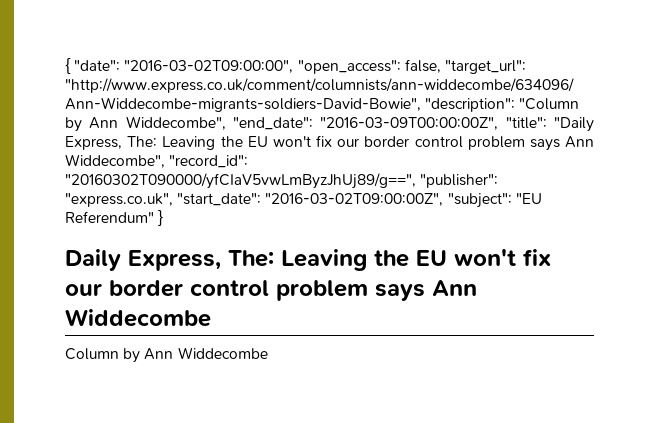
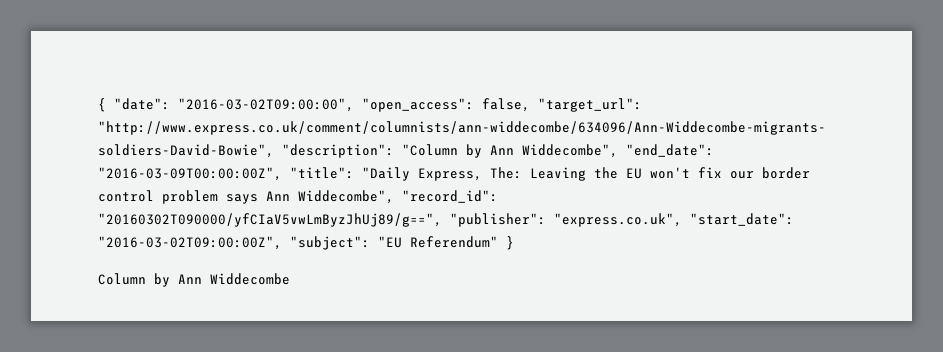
[65,249,551,271] [65,280,477,301] [65,309,211,327] // Daily Express, The: Leaving the EU won't fix our border control problem says Ann Widdecombe -> (514, 243) none

